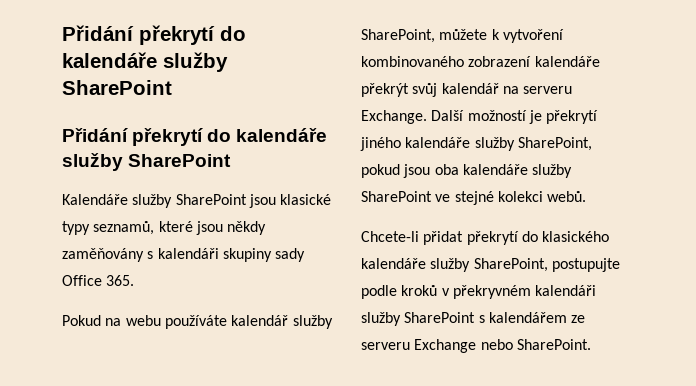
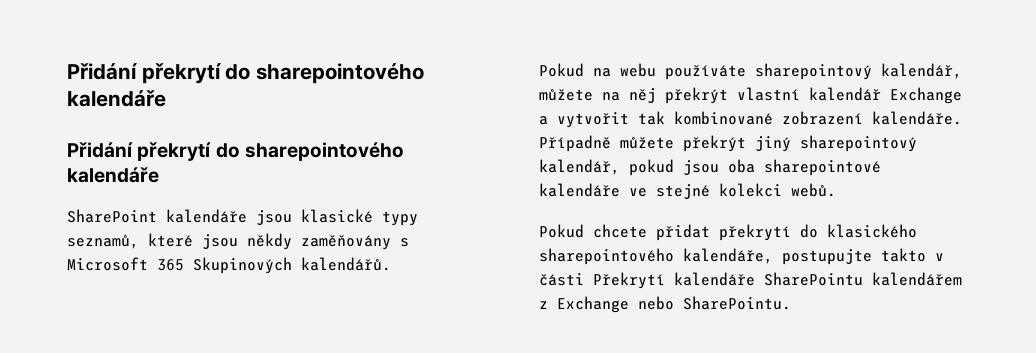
[62,25,246,45] [62,52,228,72] [62,80,172,95] [62,128,328,146] [62,153,232,171] [62,194,247,208] Přidání překrytí do kalendáře služby SharePoint // Přidání překrytí do kalendáře služby SharePoint // Kalendáře služby SharePoint -> [67,63,425,84] [67,90,166,107] [67,142,404,161] [67,167,159,183] [67,209,247,223] Přidání překrytí do sharepointového kalendáře // Přidání překrytí do sharepointového kalendáře // SharePoint kalendáře
[157,248,306,262] [62,275,135,286] kalendáři skupiny sady Office 365. -> [67,257,391,274] Microsoft 365 Skupinových kalendářů.
[231,315,333,329] [361,29,564,43] [361,56,600,67] [361,83,573,97] [361,110,599,124] [360,137,592,151] [361,164,573,178] [361,191,432,202] kalendář služby SharePoint, můžete k vytvoření kombinovaného zobrazení kalendáře překrýt svůj kalendář na serveru Exchange. Další možností je překrytí jiného kalendáře služby SharePoint, pokud jsou oba kalendáře služby SharePoint -> [755,63,962,80] [539,87,962,104] [539,111,962,128] [539,135,917,152] [539,159,881,176] [539,183,620,197] sharepointový kalendář, můžete na něj překrýt vlastní kalendář Exchange a vytvořit tak kombinované zobrazení kalendáře. Případně můžete překrýt jiný sharepointový kalendář, pokud jsou oba sharepointové kalendáře
[361,231,419,242] Chcete-li -> [539,224,647,238] Pokud chcete
[361,258,620,272] [361,285,597,299] [361,312,586,326] [361,342,410,350] kalendáře služby SharePoint, postupujte podle kroků v překryvném kalendáři služby SharePoint s kalendářem ze serveru -> [539,248,944,265] [539,272,962,289] [539,301,548,309] sharepointového kalendáře, postupujte takto v části Překrytí kalendáře SharePointu kalendářem z
[516,339,591,350] SharePoint. -> [683,296,791,310] SharePointu.

